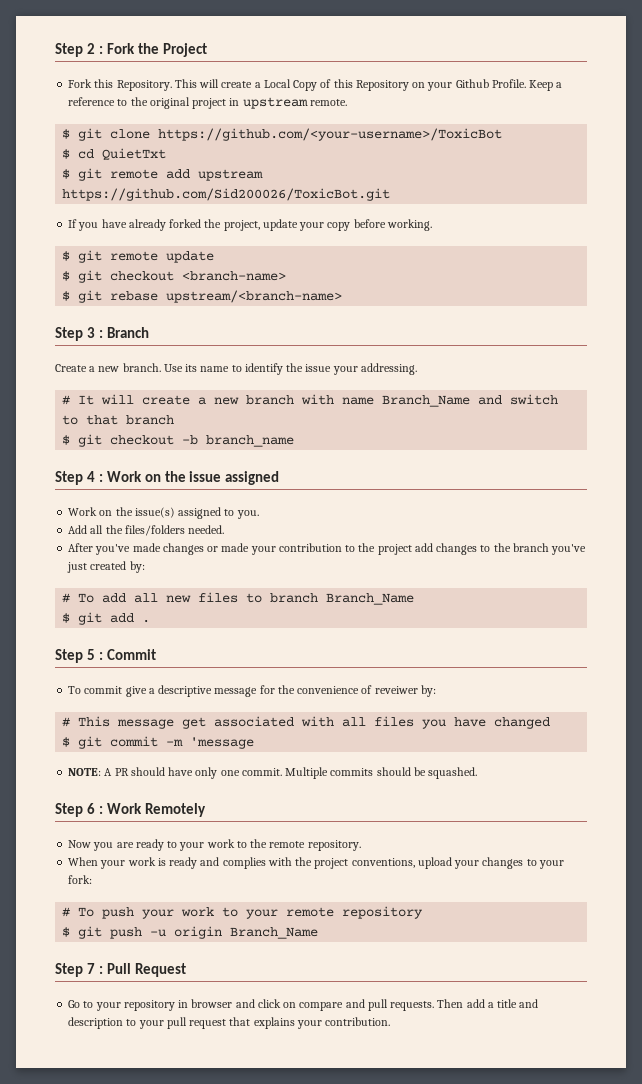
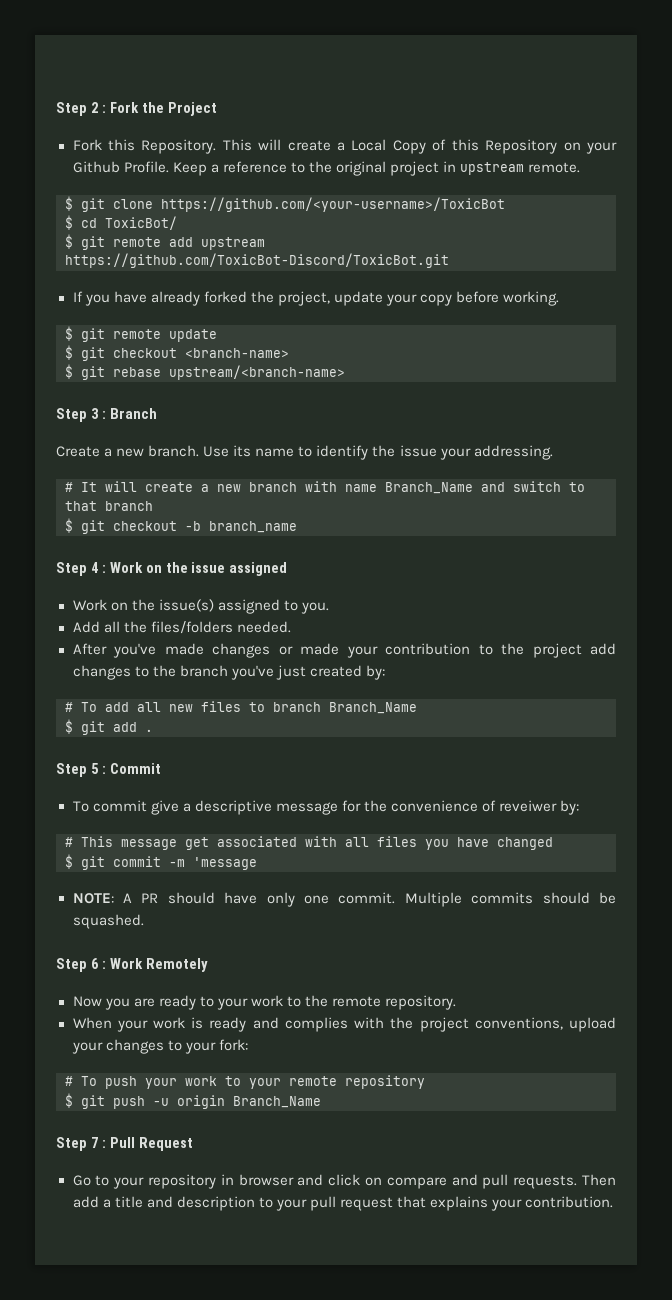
[102,148,167,160] QuietTxt -> [105,216,177,230] ToxicBot/
[62,188,391,201] https://github.com/Sid200026/ToxicBot.git -> [65,253,449,268] https://github.com/ToxicBot-Discord/ToxicBot.git

